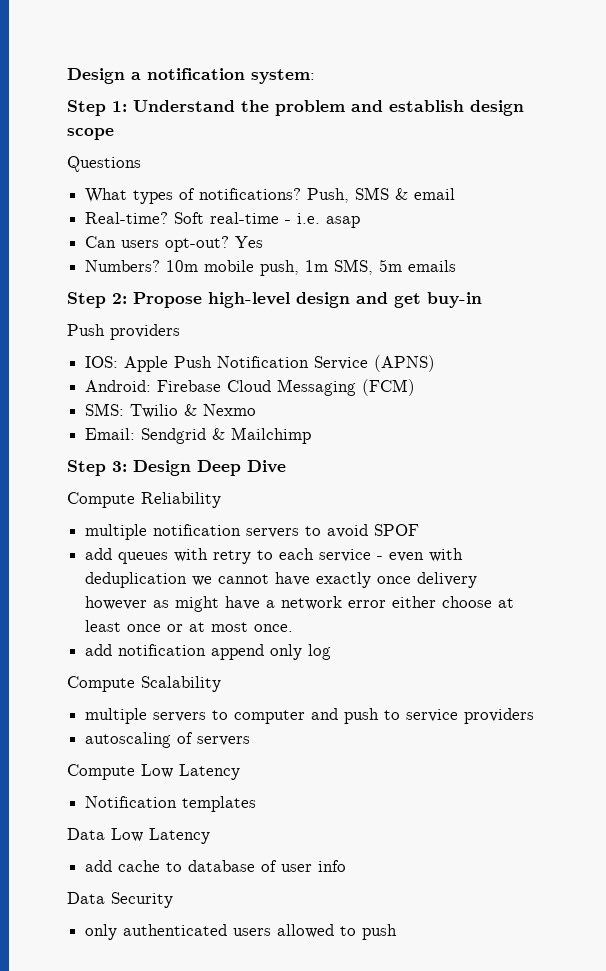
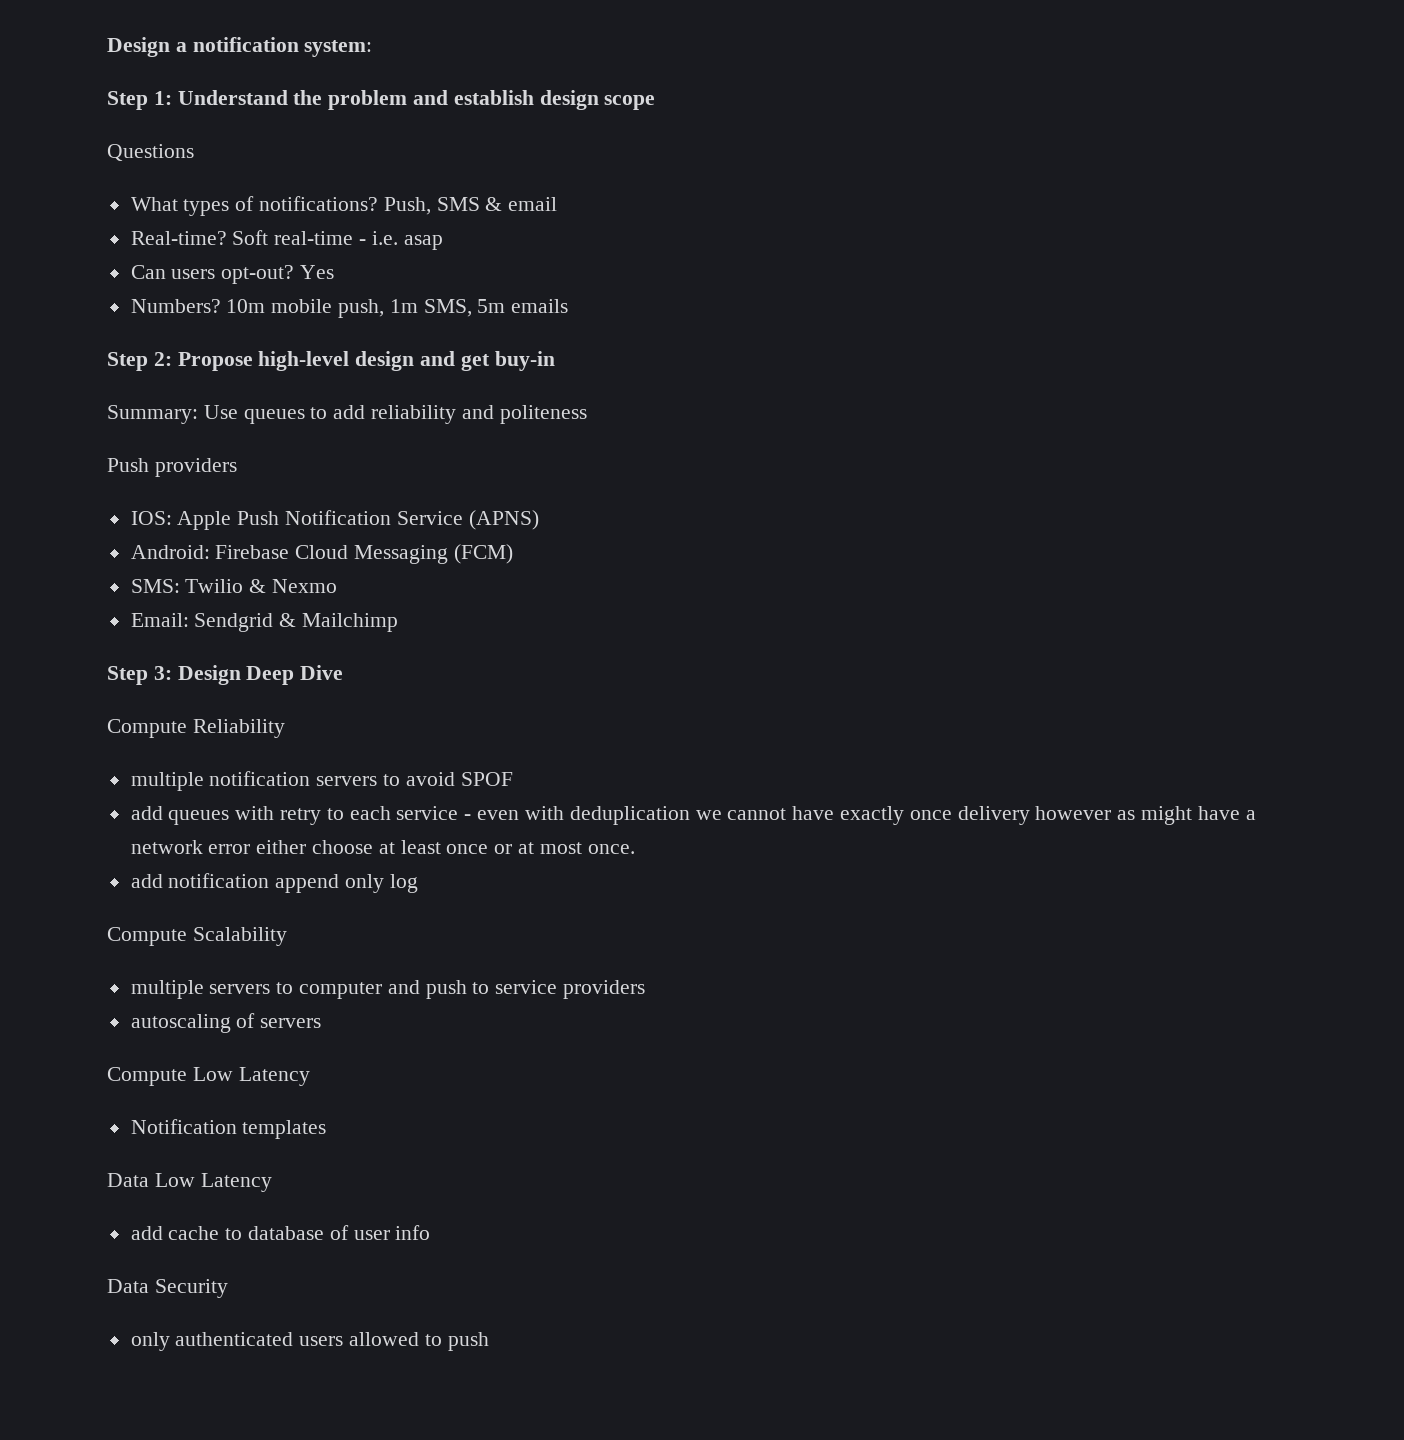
(482, 300) none -> [107,405,587,424] // Summary: Use queues to add reliability and politeness

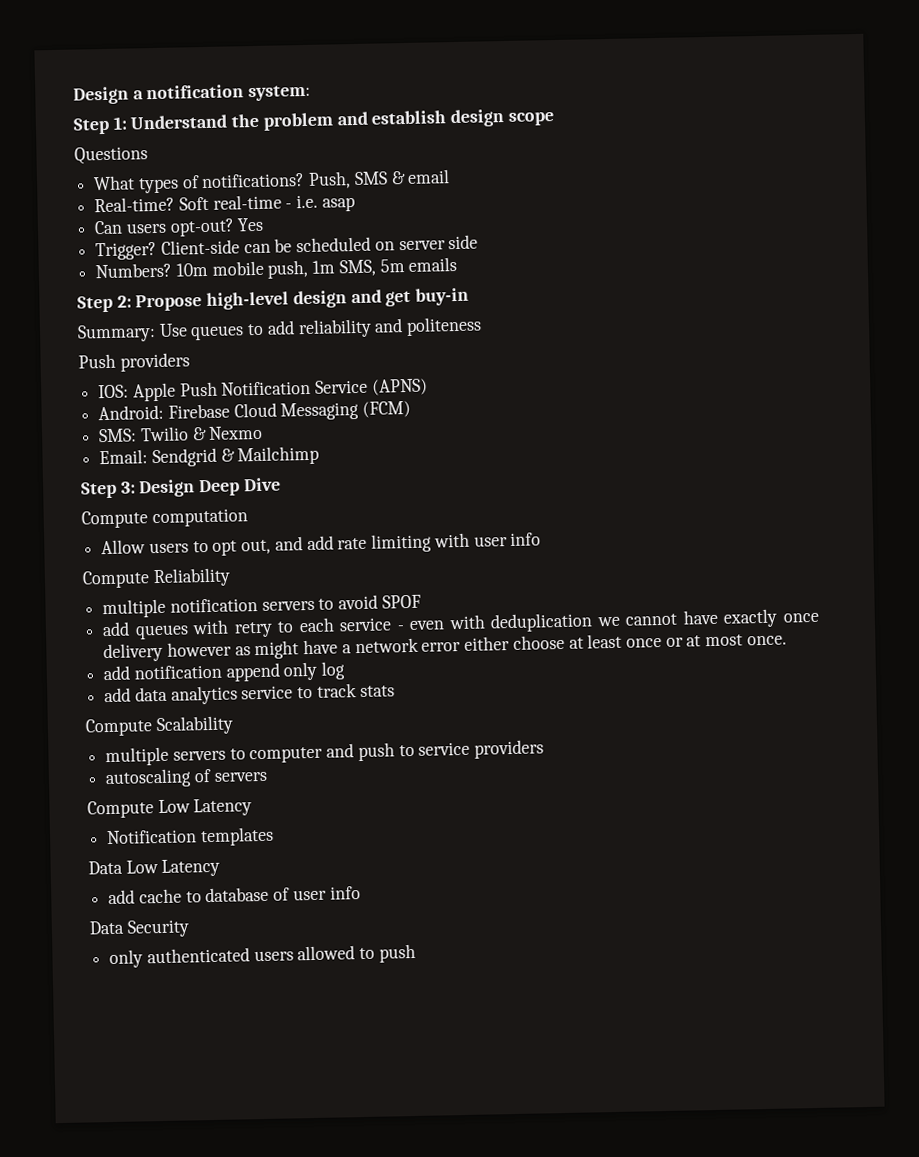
(335, 272) none -> [95,234,479,261] // Trigger? Client-side can be scheduled on server side
(344, 672) none -> [81,508,248,529] [101,532,542,556] // Compute computation // Allow users to opt out, and add rate limiting with user info
(418, 883) none -> [104,683,395,705] // add data analytics service to track stats

